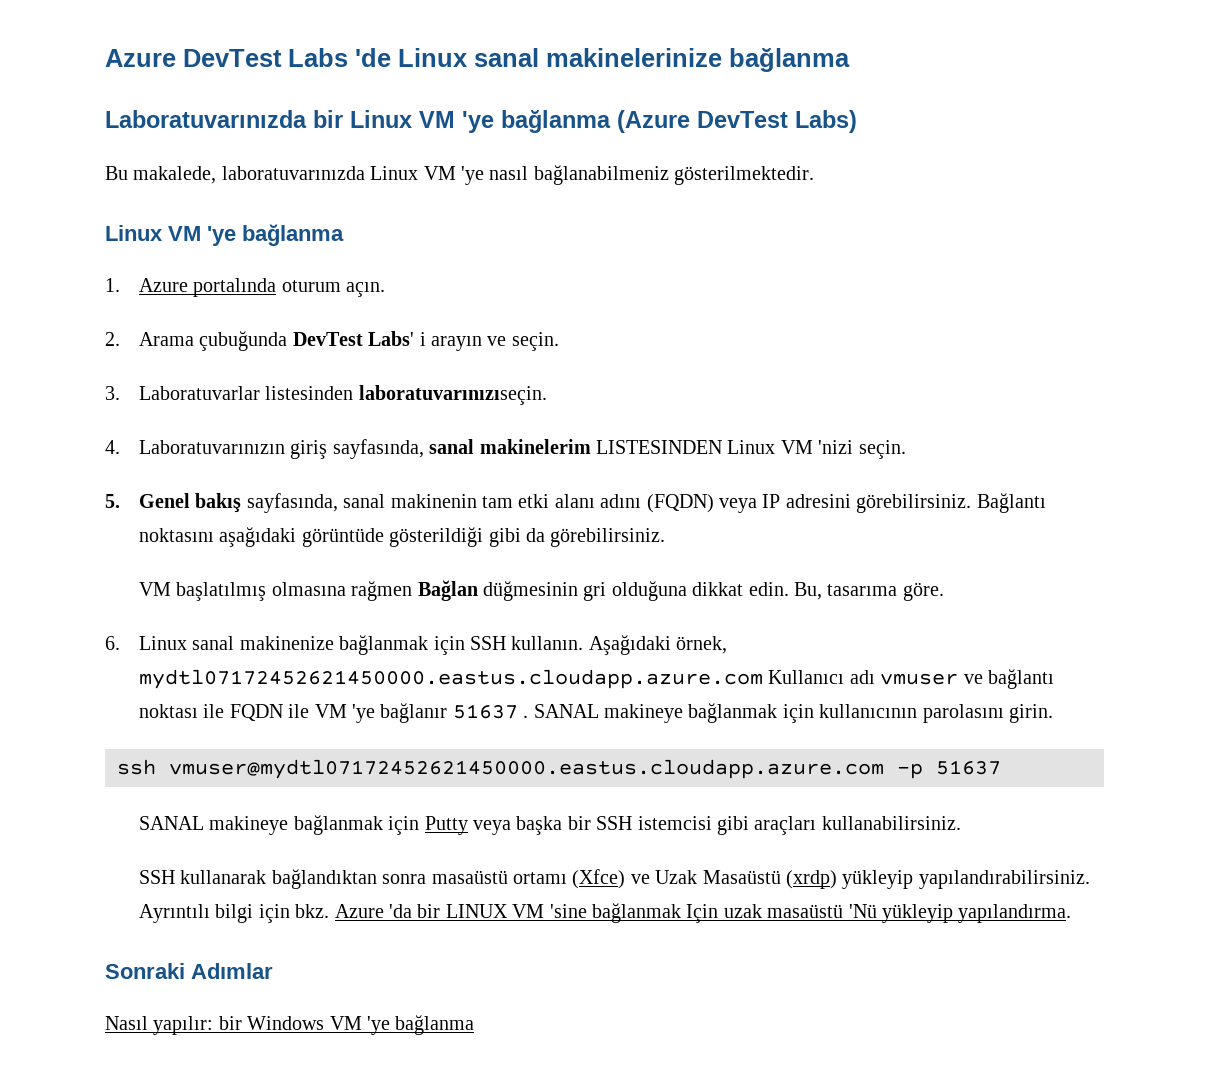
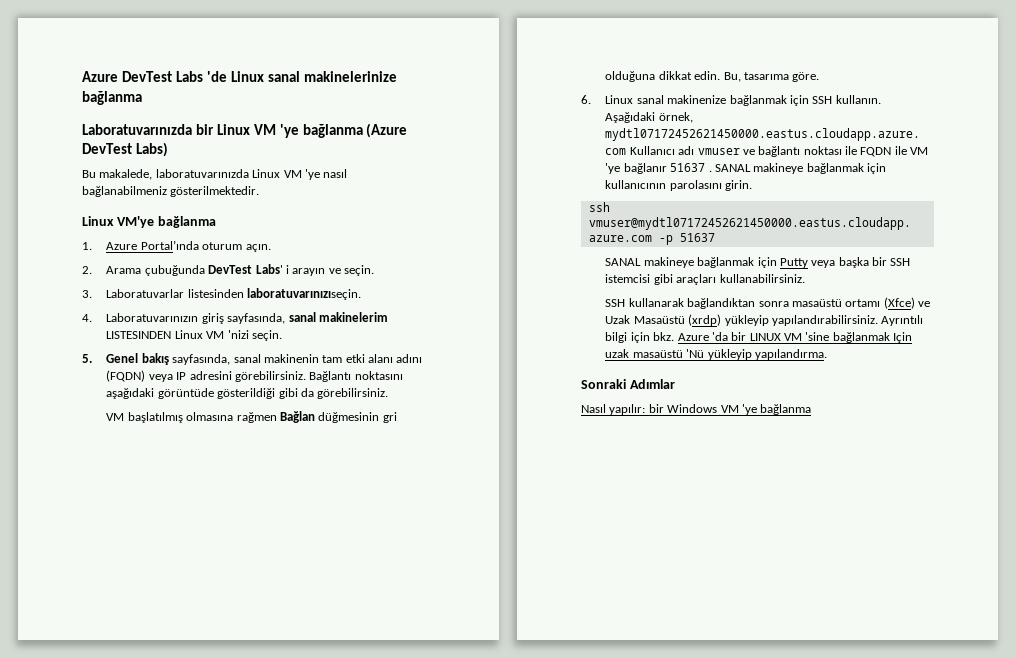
[168,226,236,246] VM 'ye -> [116,216,154,228] VM'ye
[193,278,277,297] portalında -> [140,240,199,250] Portal’ında

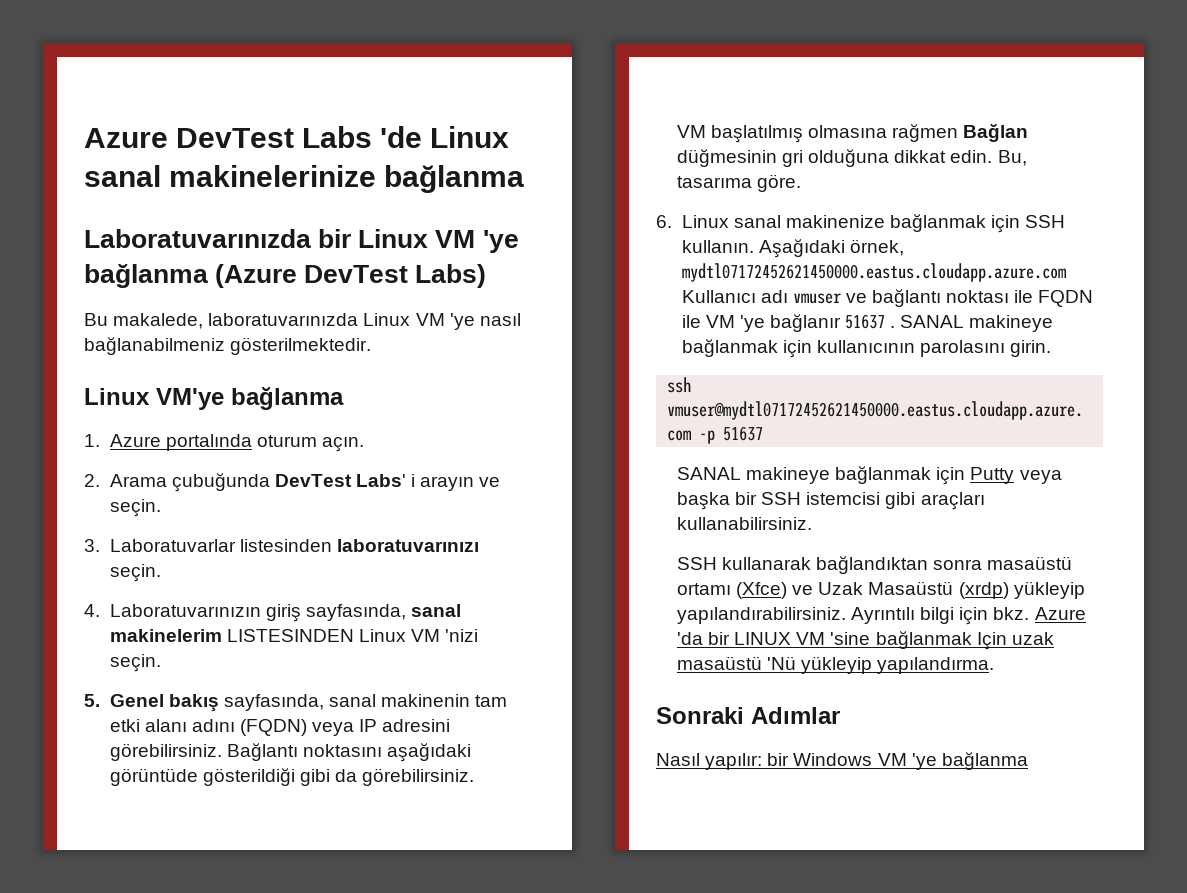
[140,240,199,250] Portal’ında -> [165,434,252,451] portalında
[247,288,362,300] laboratuvarınızıseçin. -> [336,539,479,552] [109,564,161,582] laboratuvarınızı seçin.

